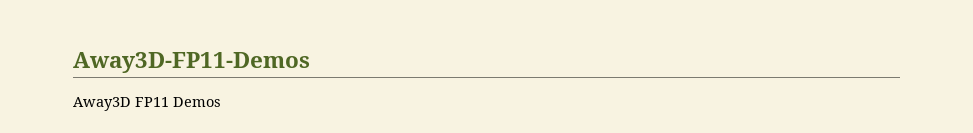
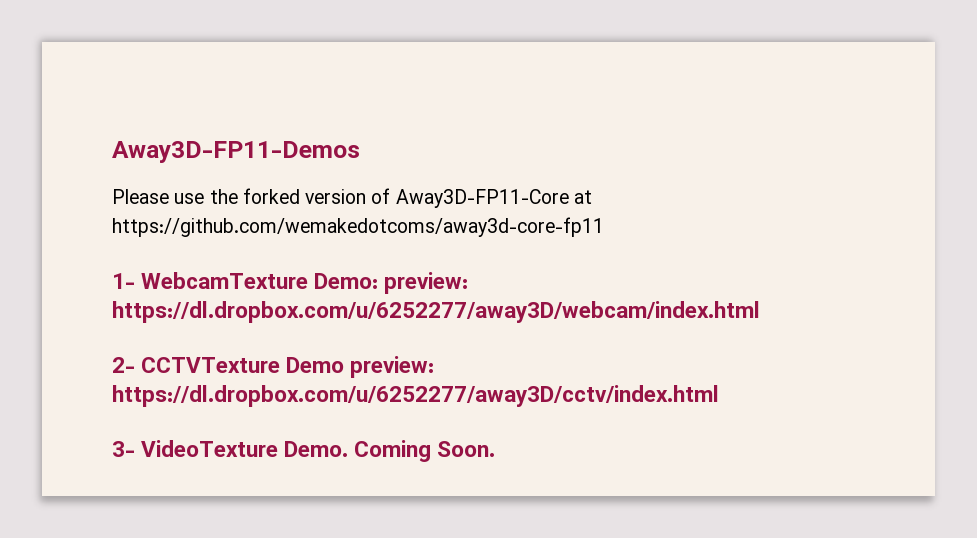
[73,97,221,111] Away3D FP11 Demos -> [112,188,592,208] [112,217,604,237] [112,272,469,294] [112,301,760,323] [112,356,435,378] [112,385,719,407] [112,440,496,462] Please use the forked version of Away3D-FP11-Core at https://github.com/wemakedotcoms/away3d-core-fp11 // 1- WebcamTexture Demo: preview: https://dl.dropbox.com/u/6252277/away3D/webcam/index.html // 2- CCTVTexture Demo preview: https://dl.dropbox.com/u/6252277/away3D/cctv/index.html // 3- VideoTexture Demo. Coming Soon.

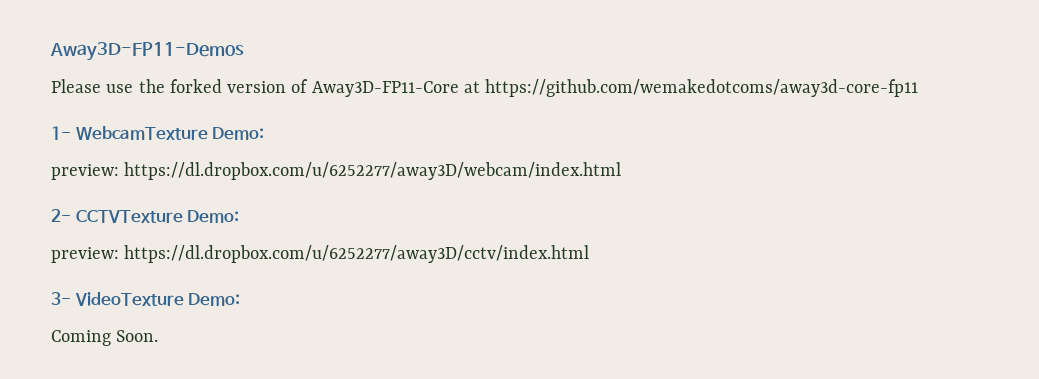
(379, 281) none -> (265, 133) //
[286,357,345,373] Demo -> [187,210,240,223] Demo: //
[284,441,349,457] Demo. -> [188,293,241,306] Demo: //

